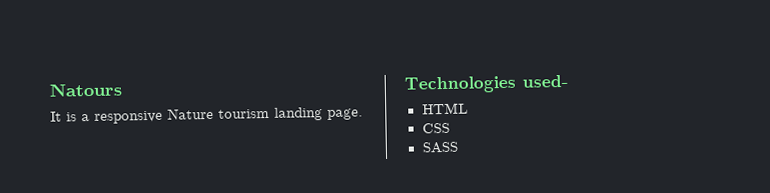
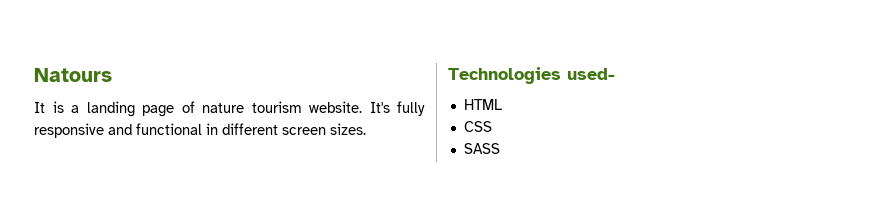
[94,107,363,124] responsive Nature tourism landing page. -> [86,101,425,117] [34,123,366,138] landing page of nature tourism website. It's fully responsive and functional in different screen sizes.

